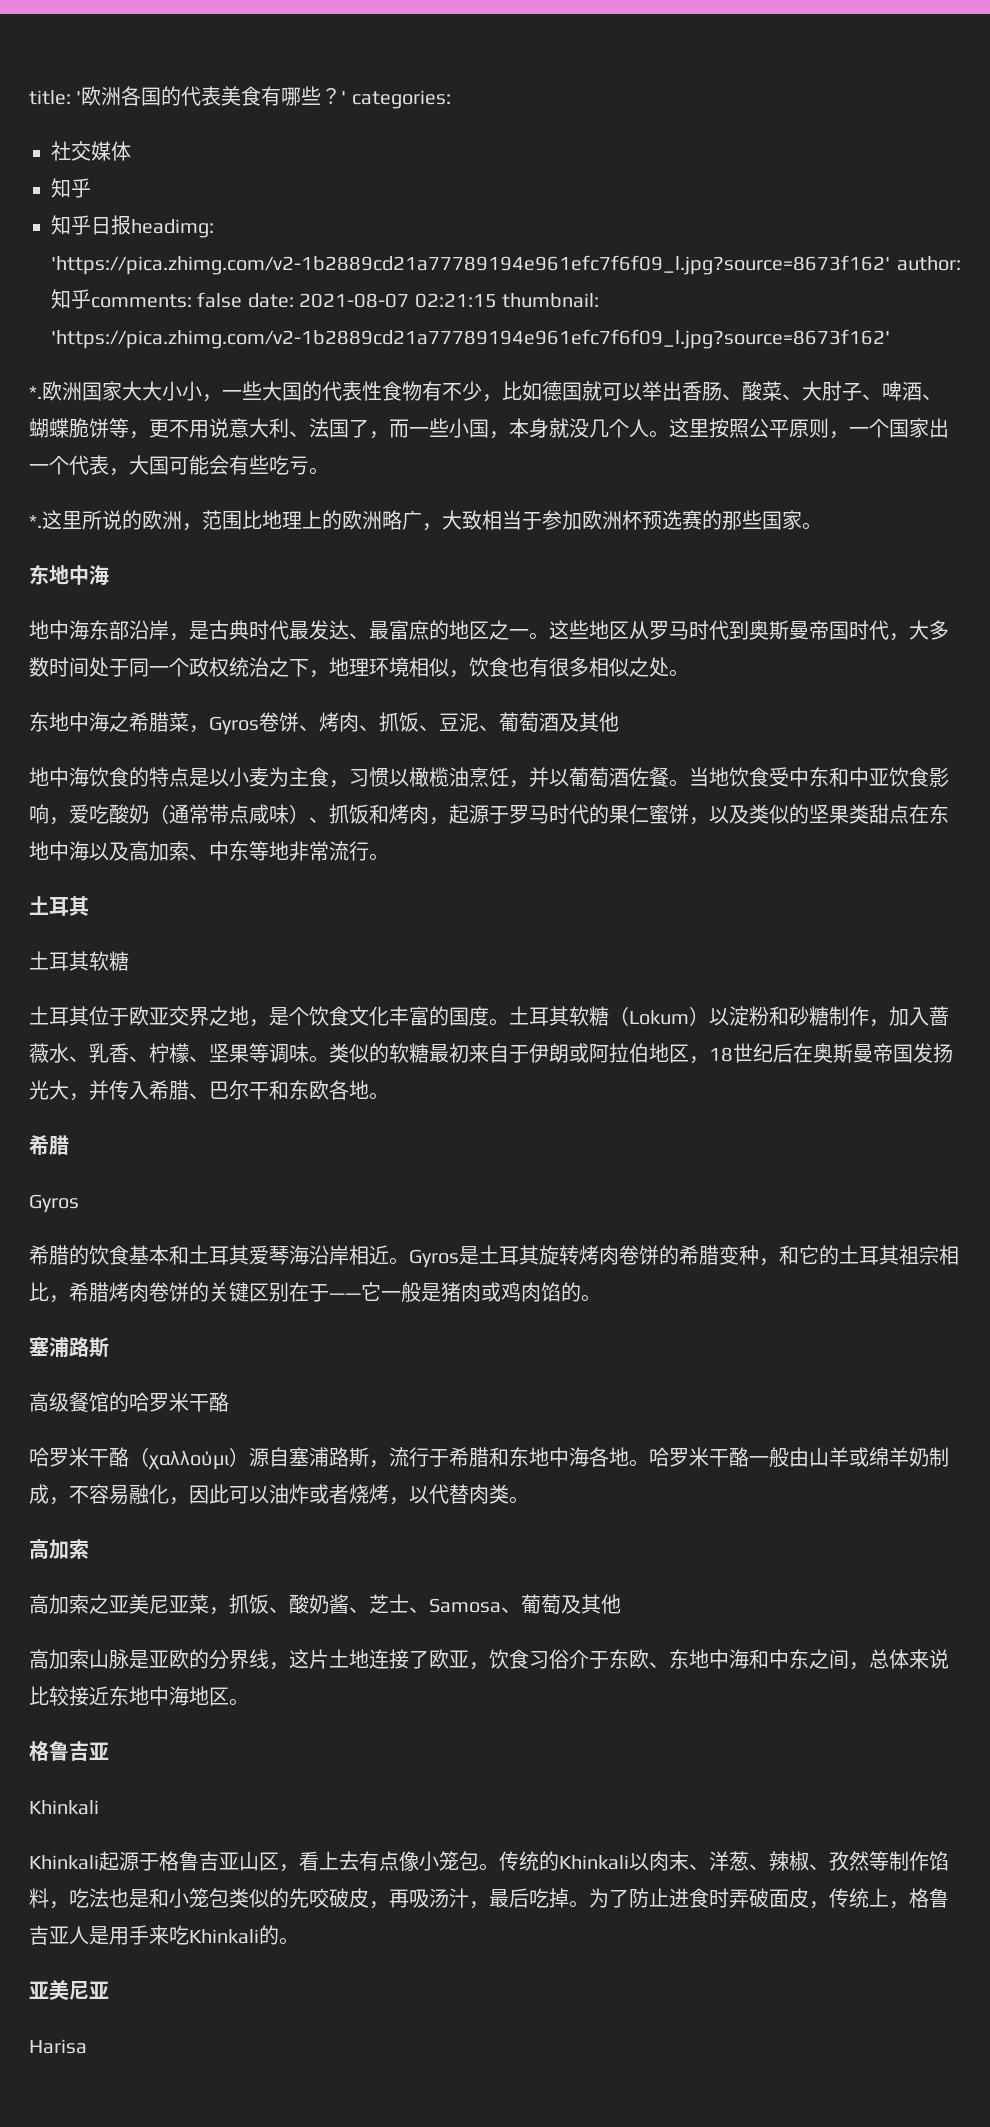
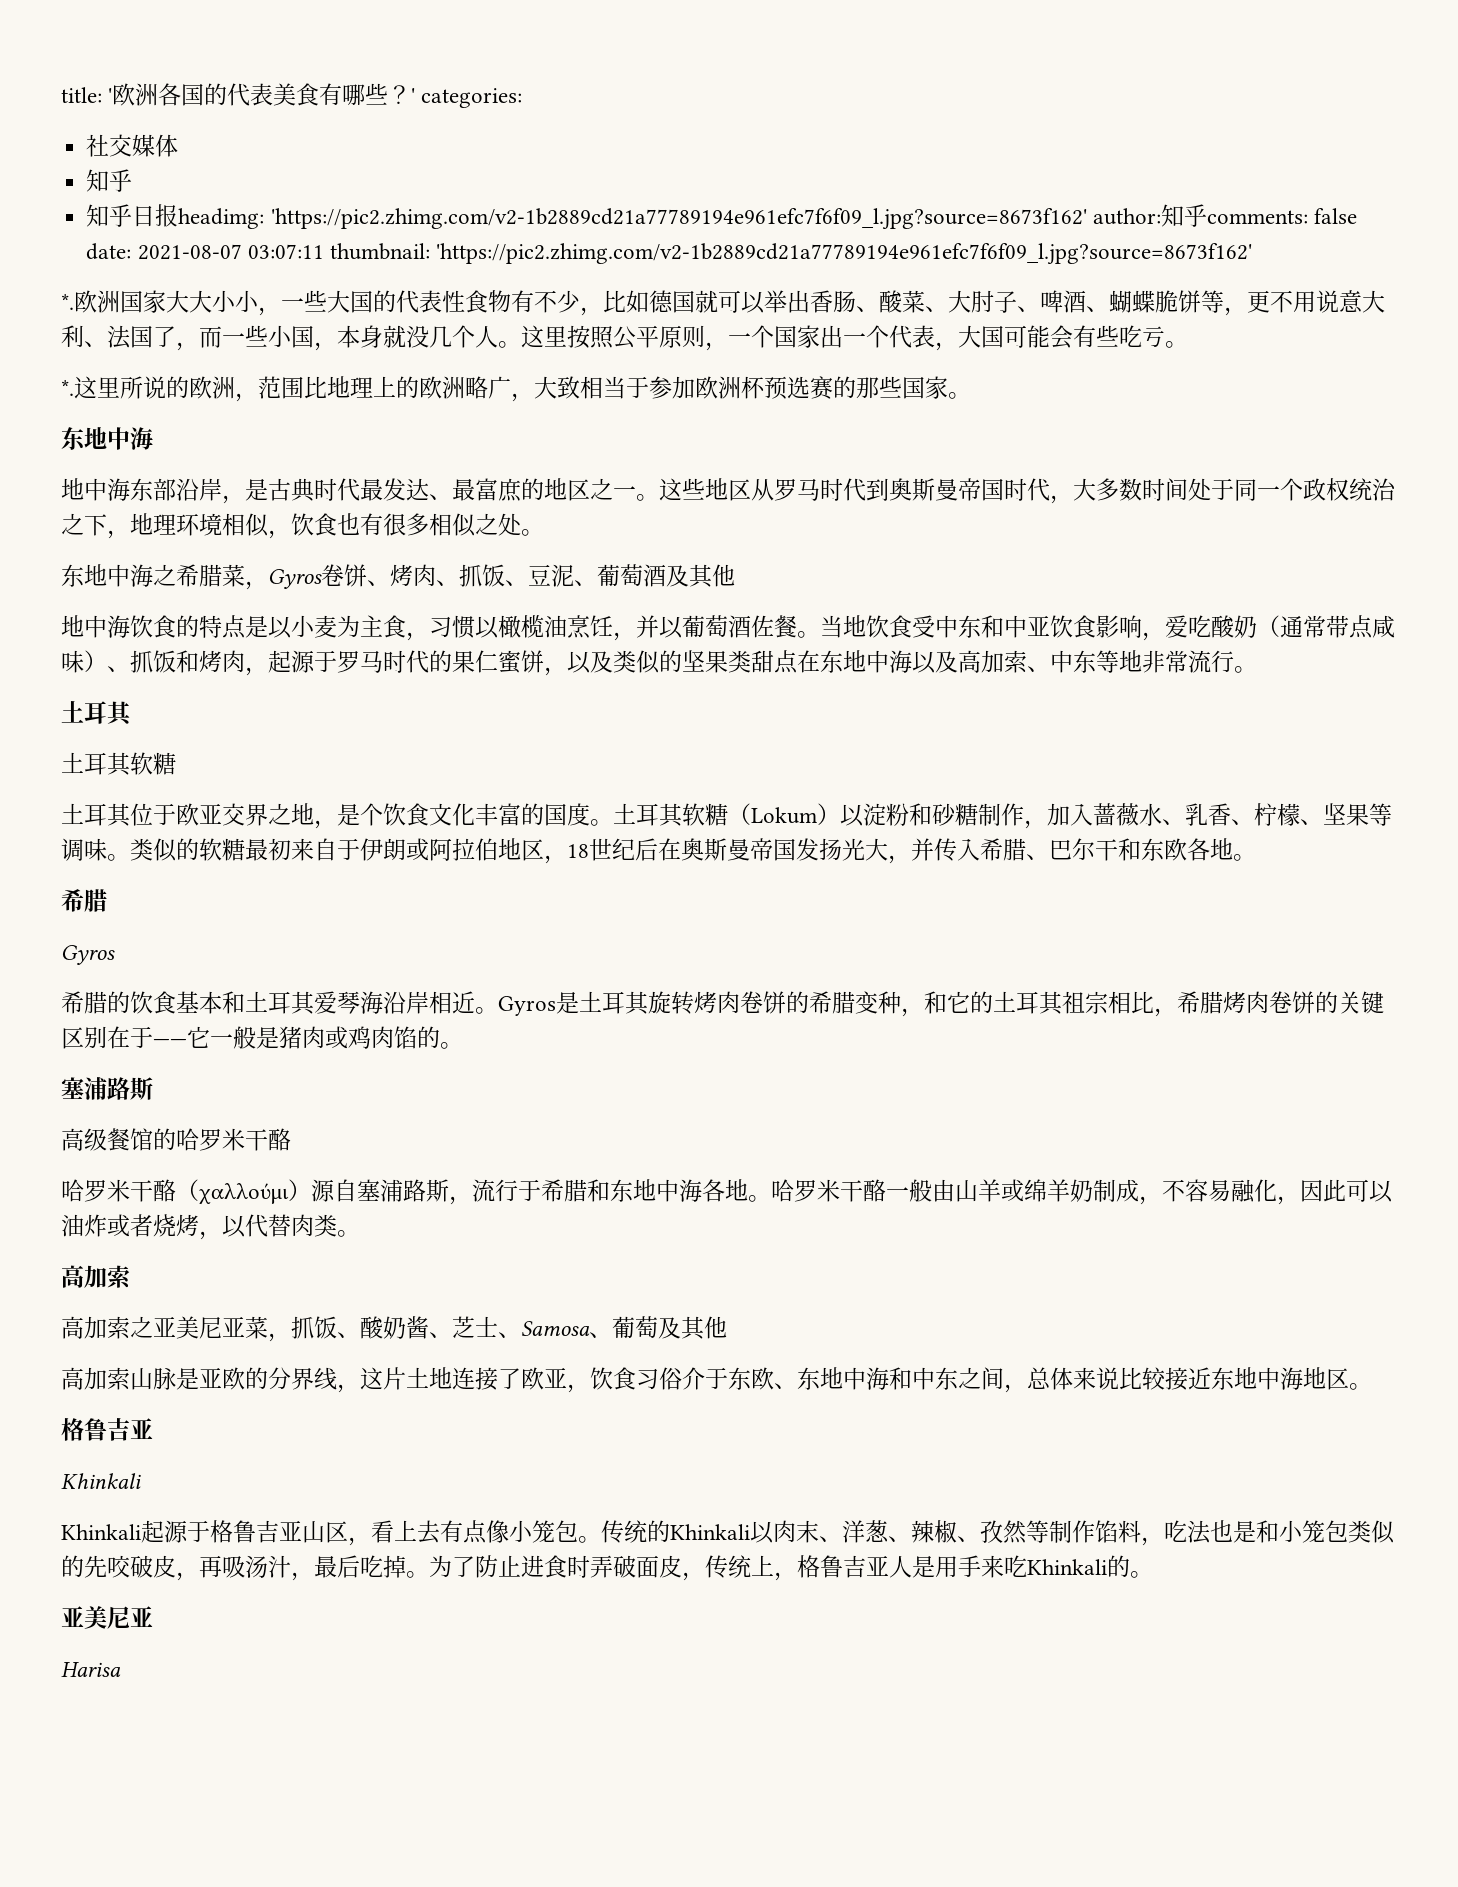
[51,255,890,275] 'https://pica.zhimg.com/v2-1b2889cd21a77789194e961efc7f6f09_l.jpg?source=8673f162' -> [270,208,1087,230] 'https://pic2.zhimg.com/v2-1b2889cd21a77789194e961efc7f6f09_l.jpg?source=8673f162'
[414,293,599,308] [51,329,890,349] 02:21:15 thumbnail: 'https://pica.zhimg.com/v2-1b2889cd21a77789194e961efc7f6f09_l.jpg?source=8673f162' -> [247,243,1253,265] 03:07:11 thumbnail: 'https://pic2.zhimg.com/v2-1b2889cd21a77789194e961efc7f6f09_l.jpg?source=8673f162'

